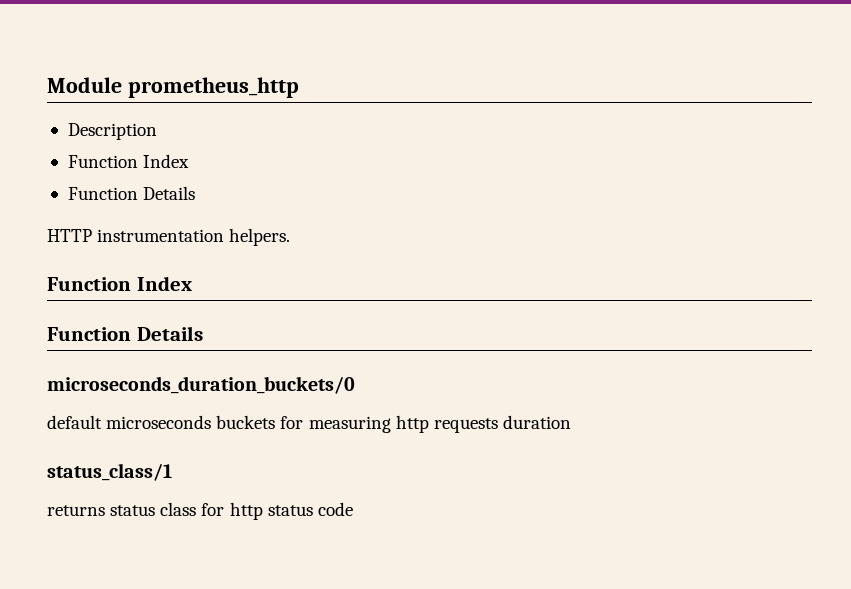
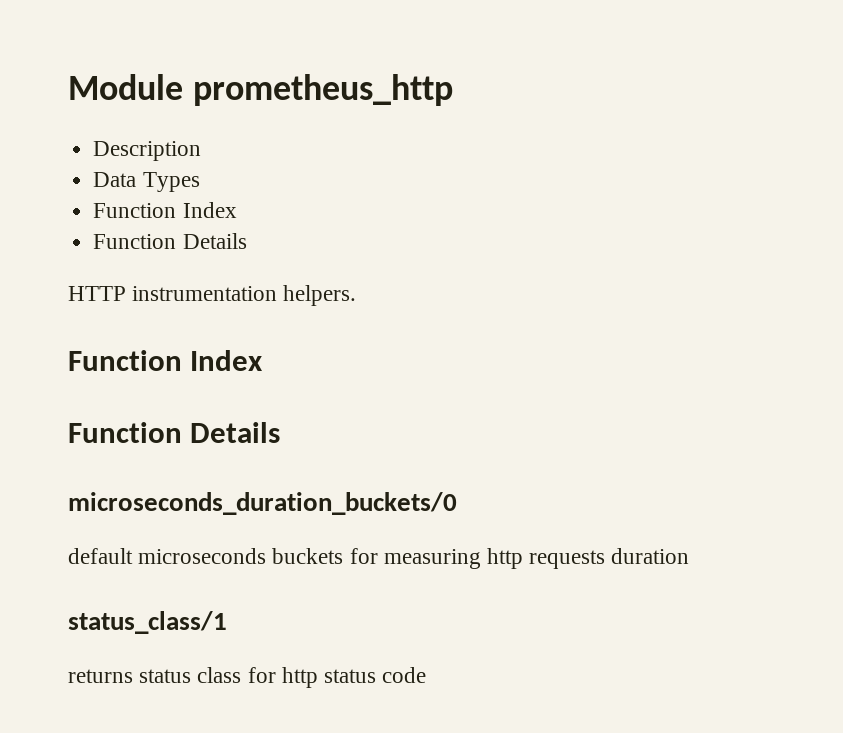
(157, 131) none -> [93,172,200,192] // Data Types

